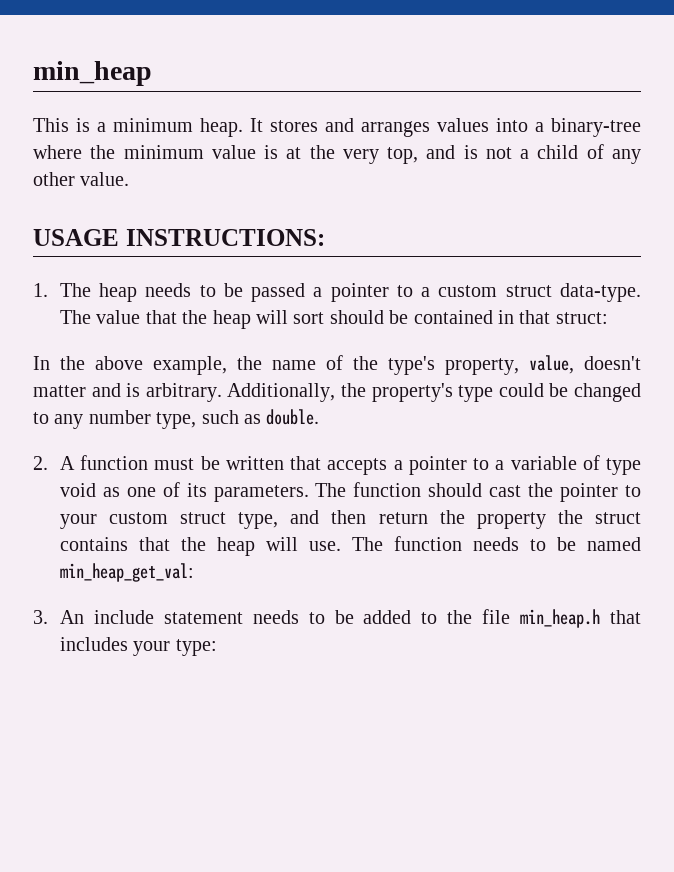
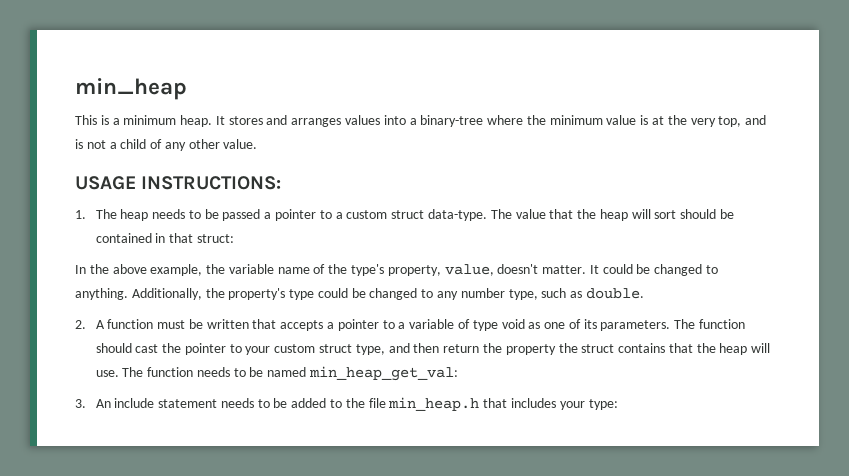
(262, 363) none -> [228,264,274,274] variable
[33,383,222,402] matter and is arbitrary. -> [542,264,719,276] [75,288,128,300] matter. It could be changed to anything.

